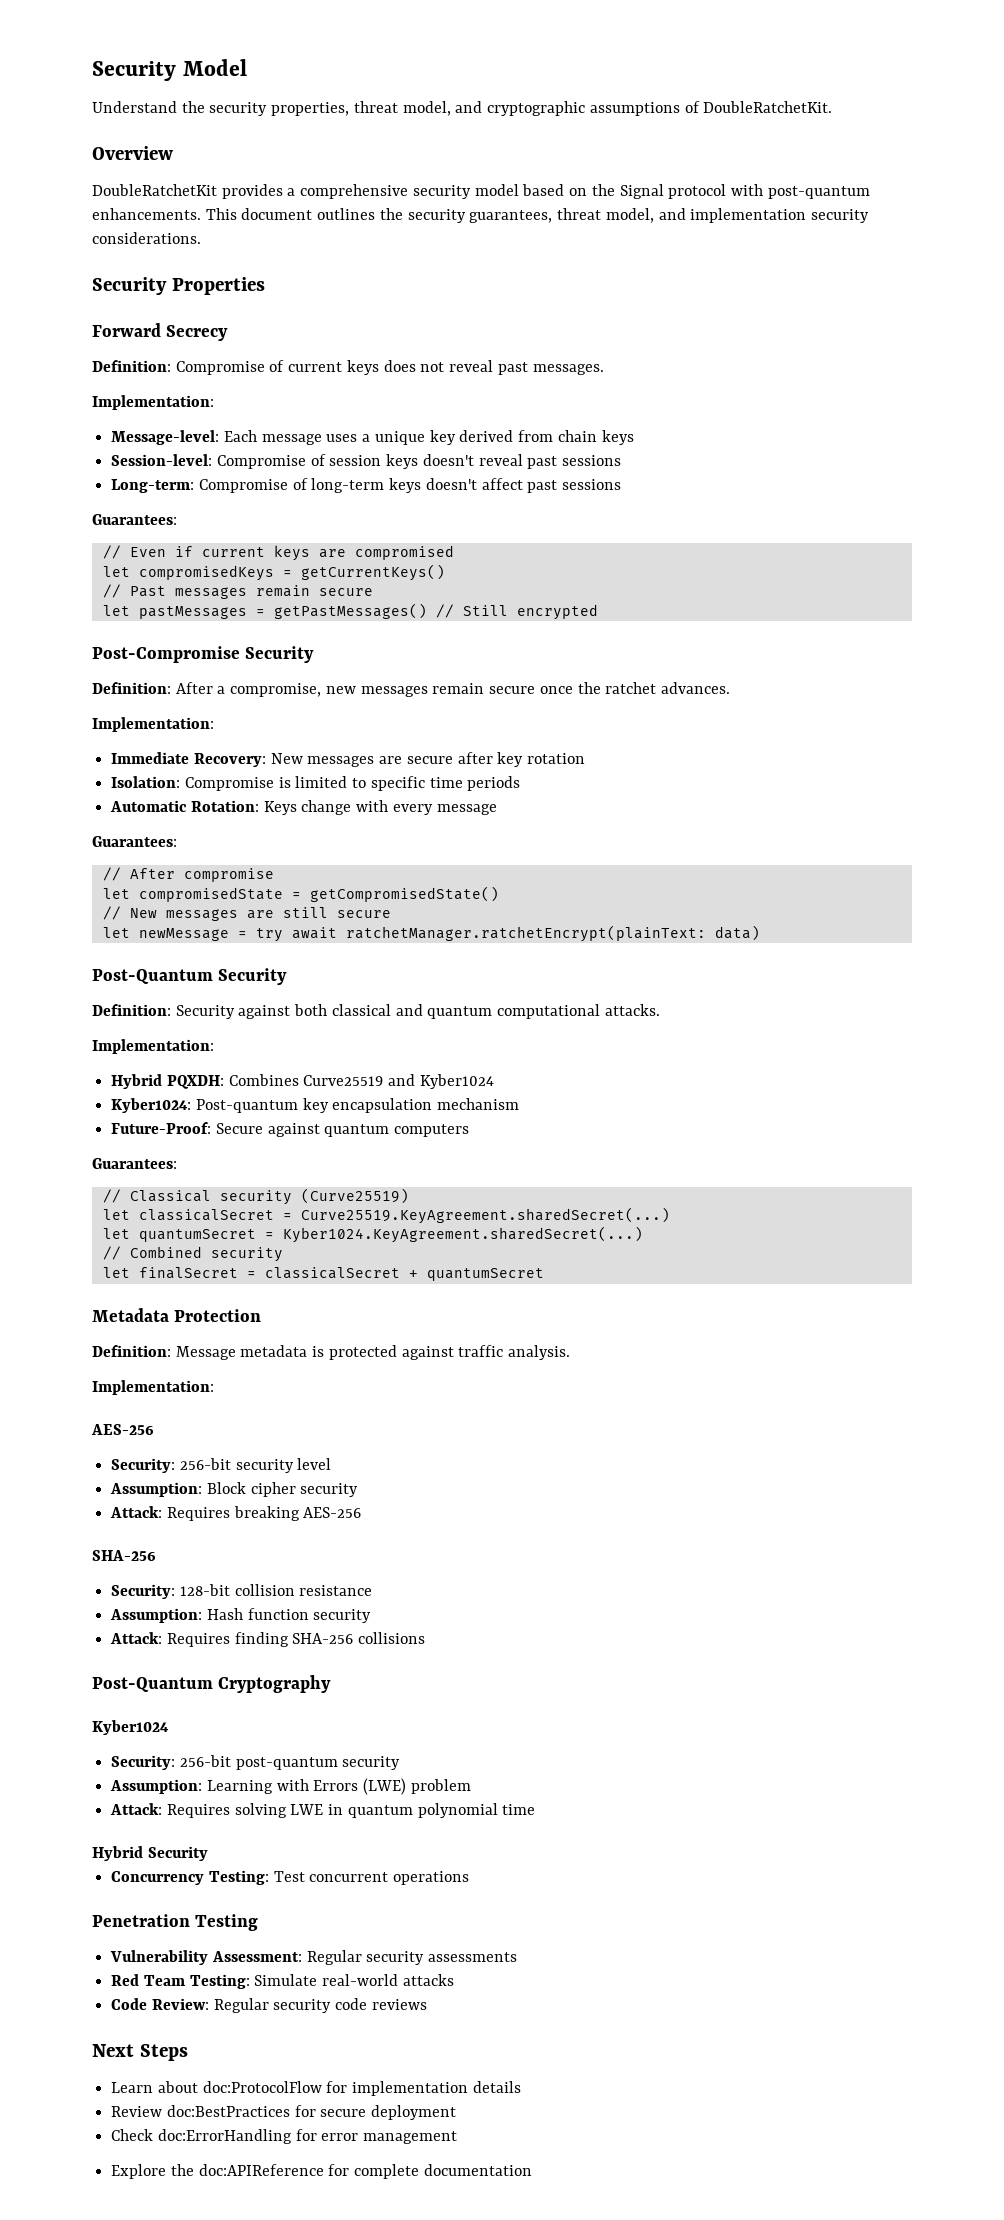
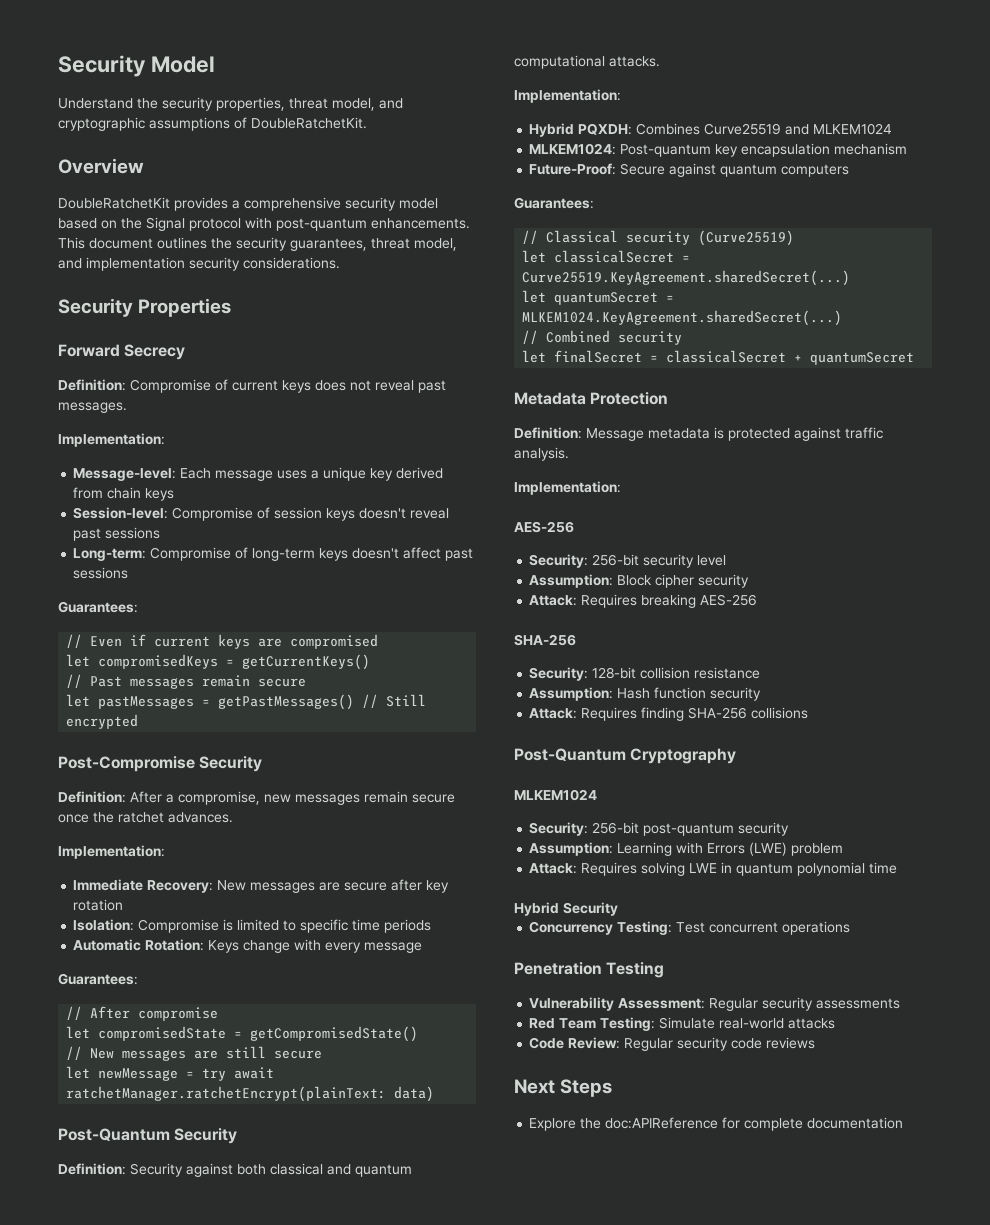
[419,1074,494,1089] [111,1098,192,1113] Kyber1024 // Kyber1024: -> [813,123,893,135] [529,143,617,155] MLKEM1024 // MLKEM1024:
[282,1226,643,1243] Kyber1024.KeyAgreement.sharedSecret(...) -> [522,310,843,326] MLKEM1024.KeyAgreement.sharedSecret(...)
[92,1720,169,1735] Kyber1024 -> [514,789,597,801] MLKEM1024
[111,2081,521,2096] [111,2105,457,2120] [111,2129,458,2144] // Learn about doc:ProtocolFlow for implementation details // Review doc:BestPractices for secure deployment // Check doc:ErrorHandling for error management -> (613, 1088) none

